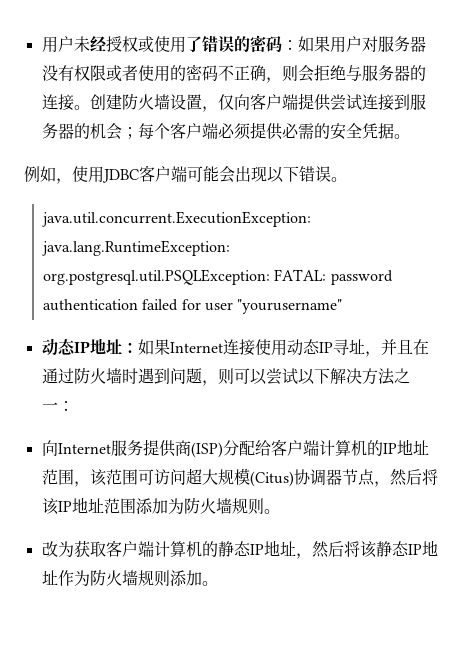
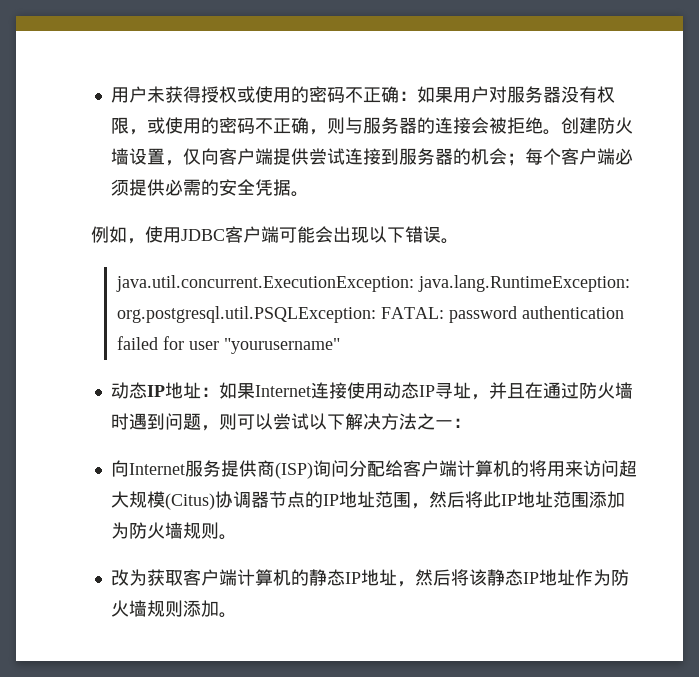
[89,36,107,52] 经 -> [164,86,201,103] 获得
[185,35,282,53] 了错误的密码 -> [290,86,399,103] 的密码不正确
[105,65,138,82] 或者 -> [128,117,165,135] ，或
[297,65,346,82] 会拒绝 -> (345, 125) none
(74, 102) none -> [470,117,543,134] 会被拒绝
(223, 450) none -> [312,460,349,477] 询问
[382,439,429,455] [41,469,154,487] IP地址范围，该范围可 -> [528,460,583,477] 将用来
[373,469,438,487] [41,498,59,515] ，然后将该 -> [304,491,501,509] 的IP地址范围，然后将此

